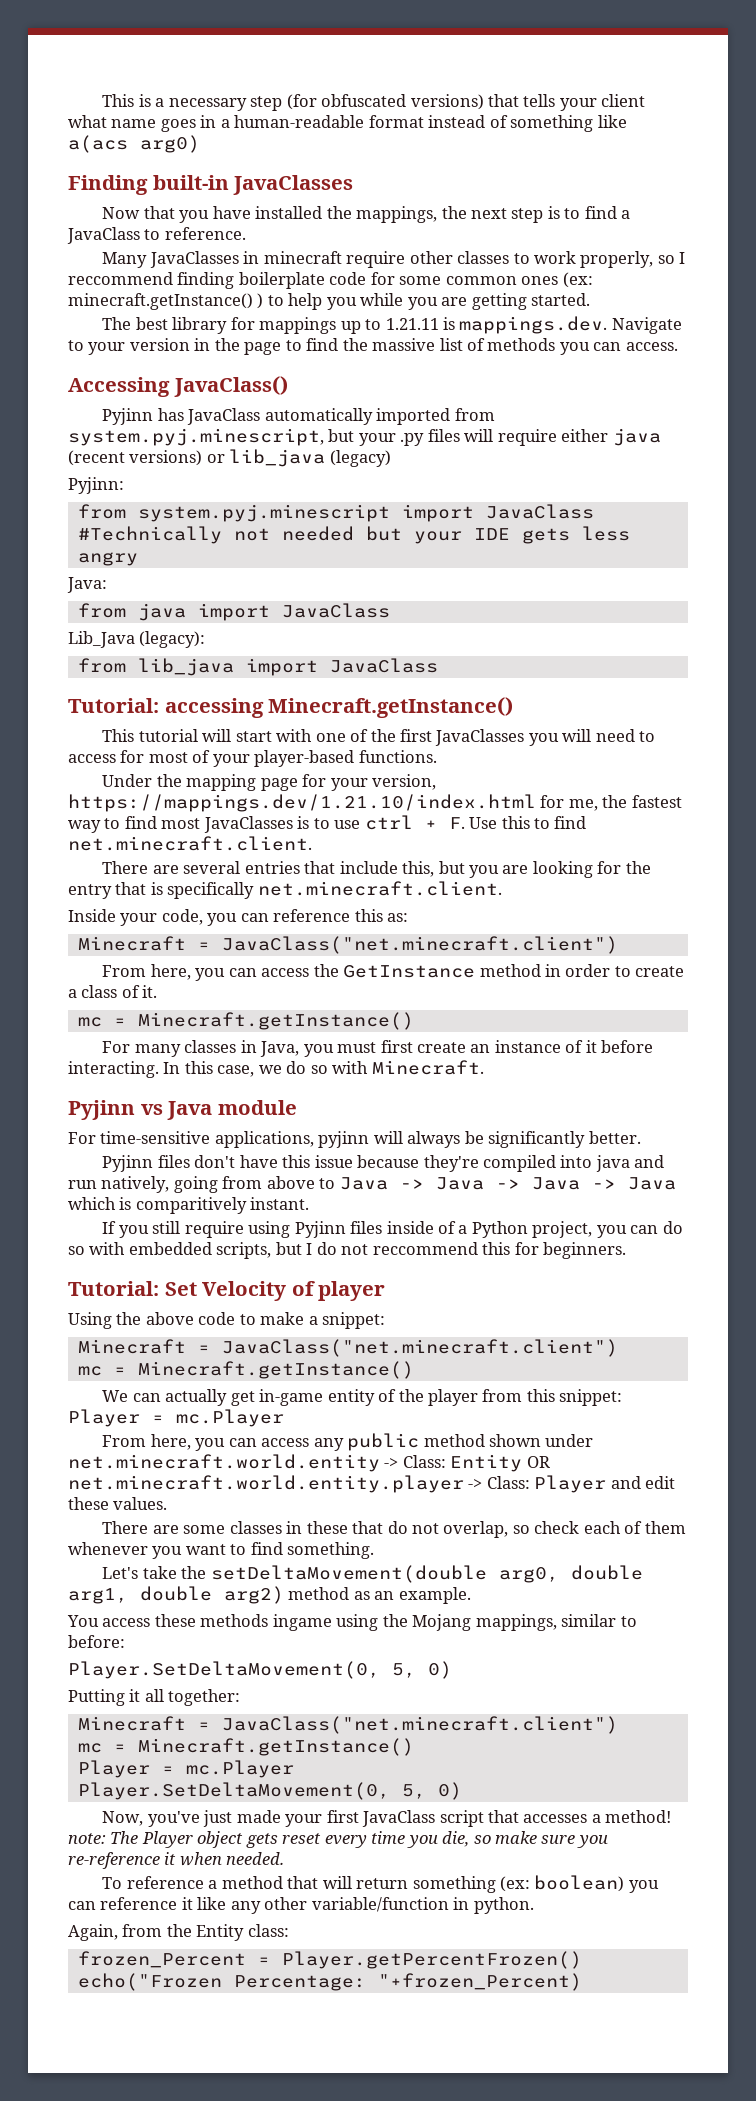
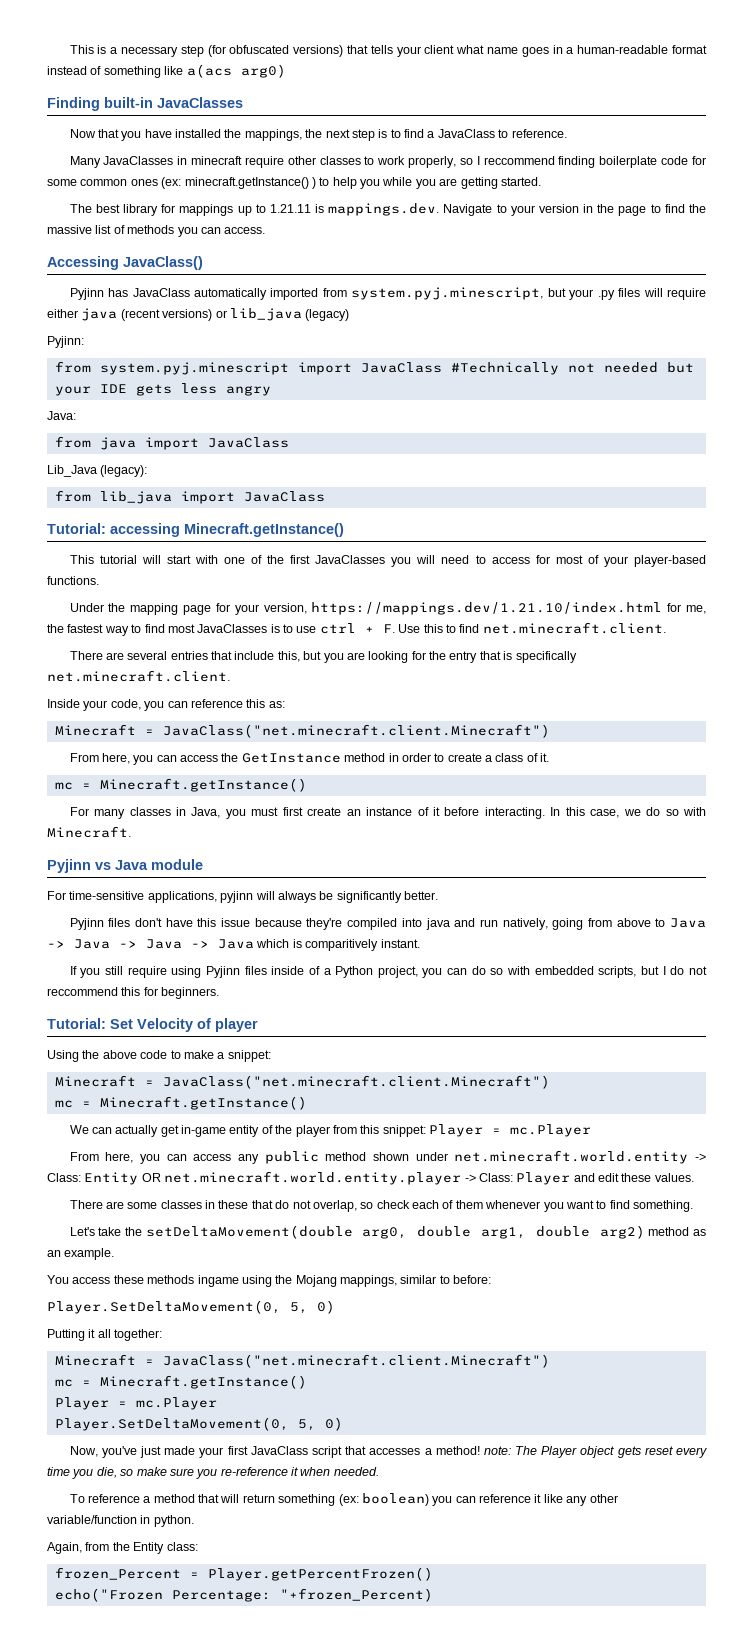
[221,936,618,954] JavaClass("net.minecraft.client") -> [162,724,550,738] JavaClass("net.minecraft.client.Minecraft")
[221,1339,618,1357] JavaClass("net.minecraft.client") -> [162,1075,550,1089] JavaClass("net.minecraft.client.Minecraft")
[221,1716,618,1734] JavaClass("net.minecraft.client") -> [162,1354,550,1368] JavaClass("net.minecraft.client.Minecraft")

